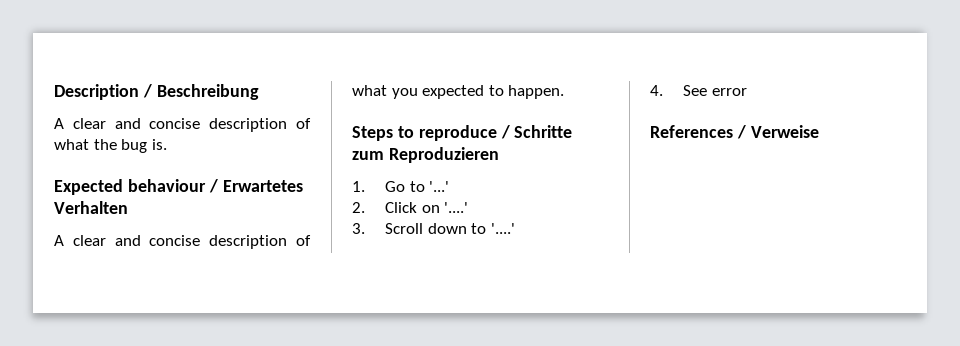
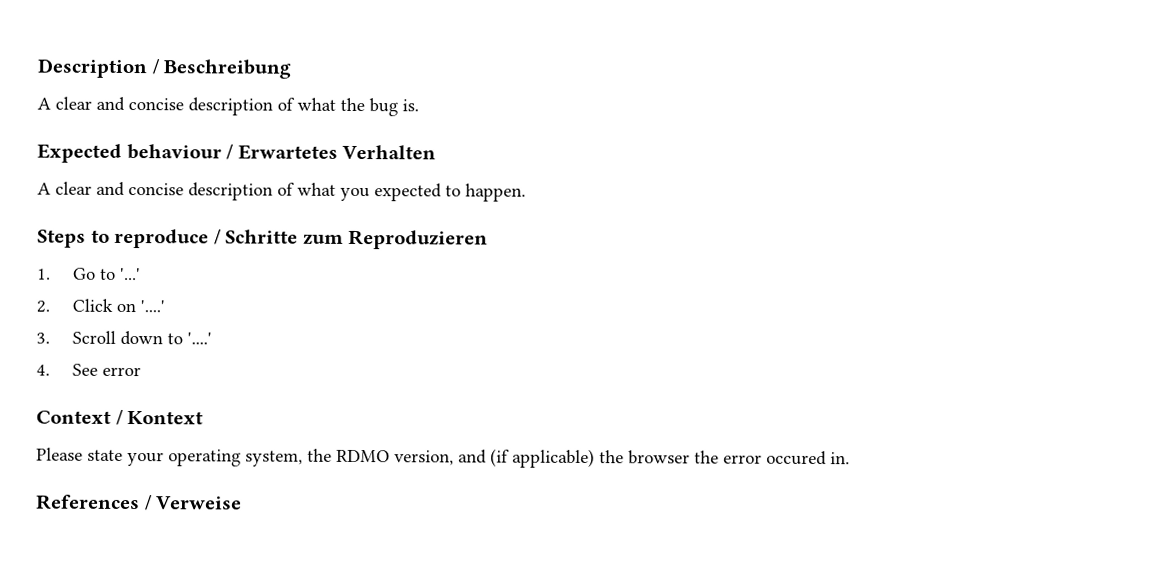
(747, 92) none -> [36,409,204,425] [36,447,850,469] // Context / Kontext // Please state your operating system, the RDMO version, and (if applicable) the browser the error occured in.

